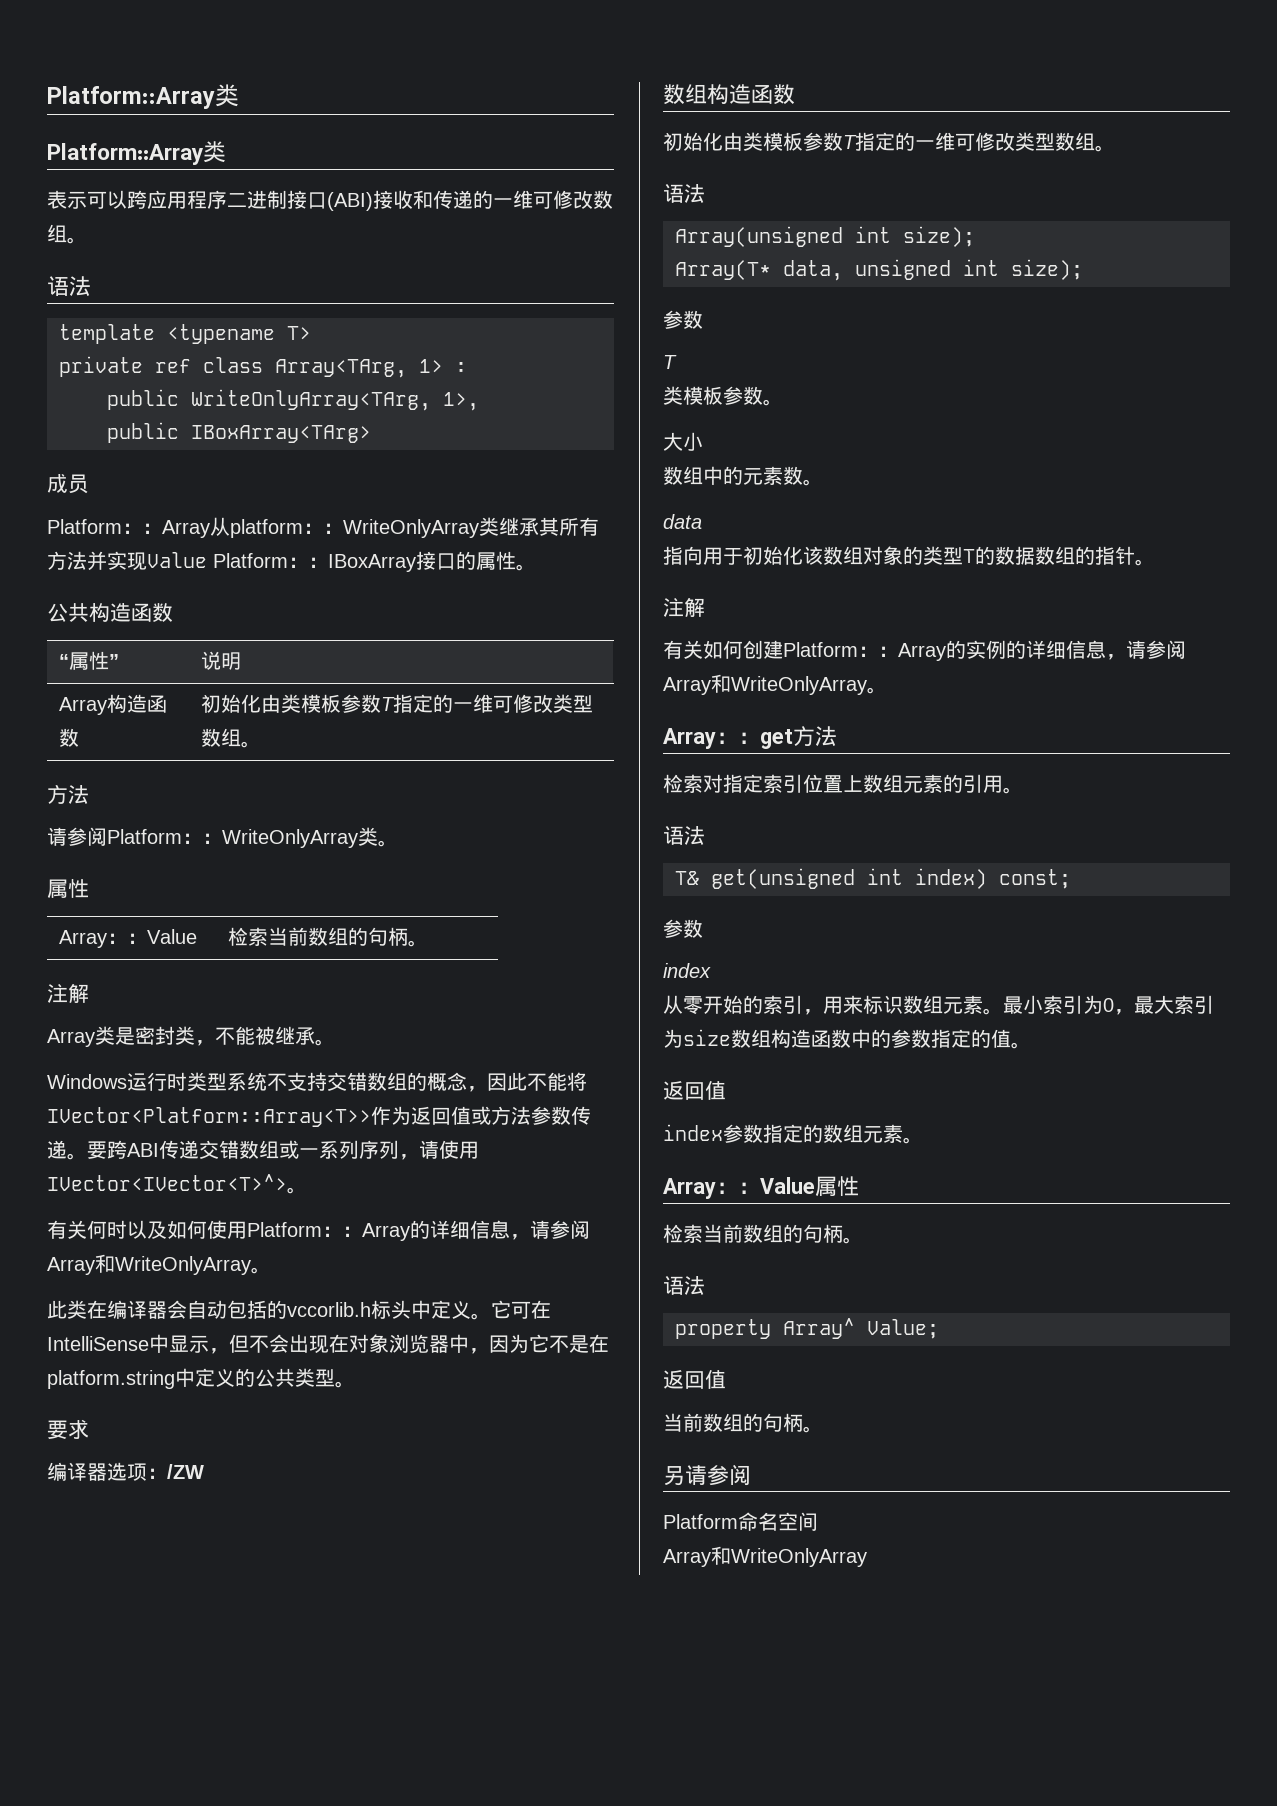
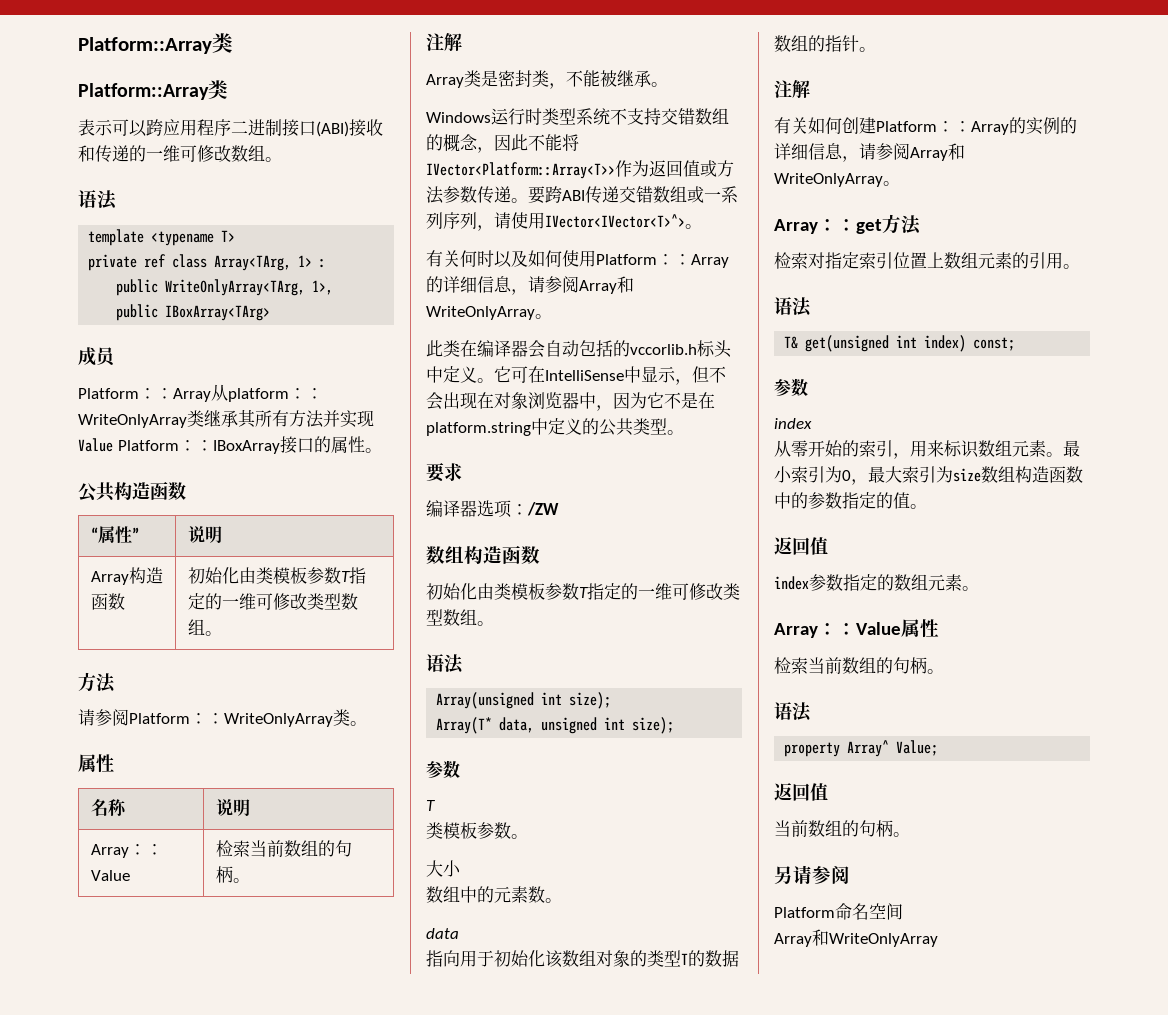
(89, 888) none -> [90,799,127,816] [215,799,250,816] // 名称 | 说明

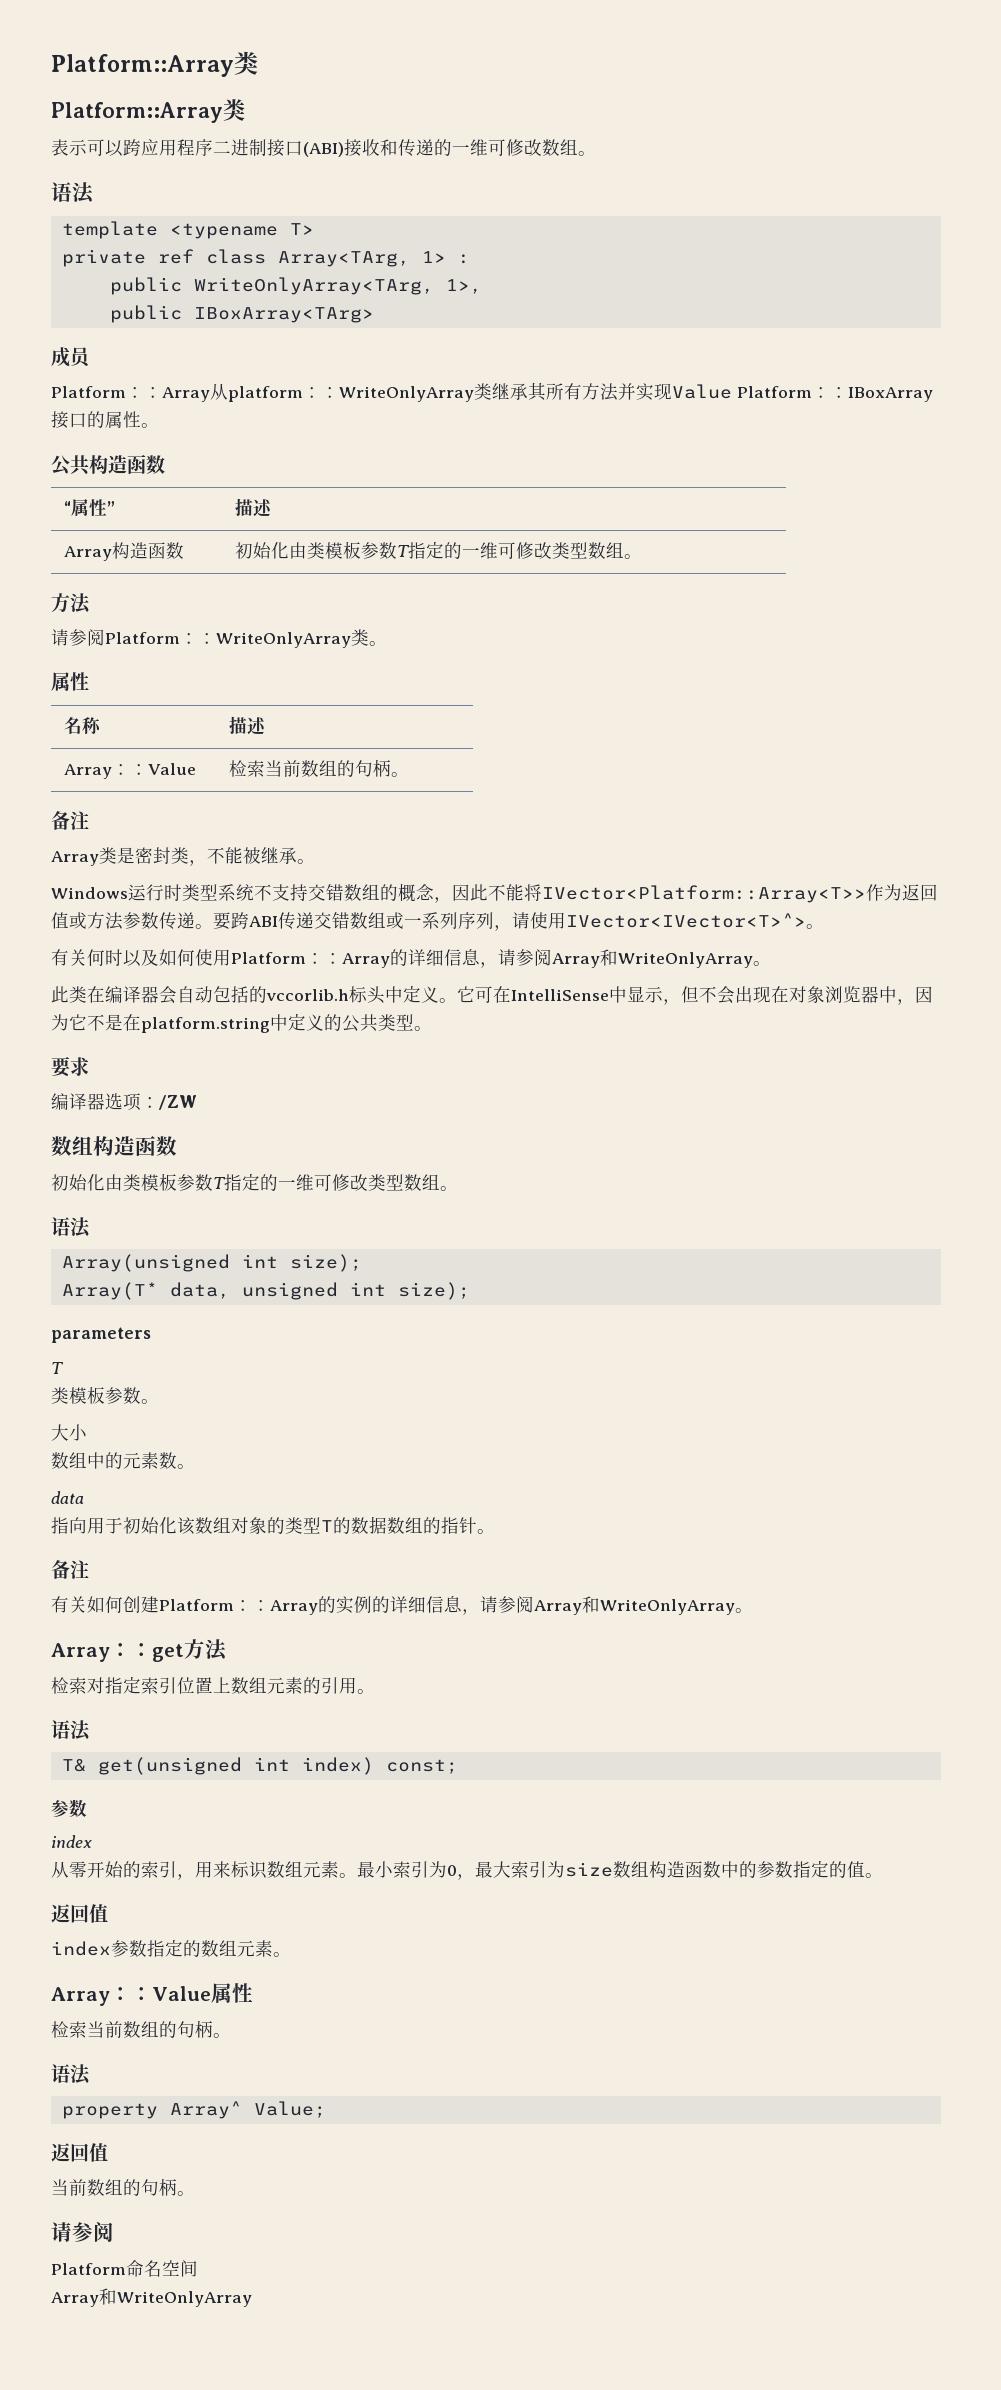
[187,526,222,543] 说明 -> [235,498,273,517] 描述
[215,799,250,816] 说明 -> [229,716,267,735] 描述
[426,33,462,51] 注解 -> [51,811,89,830] 备注
[426,760,460,779] 参数 -> [51,1327,151,1343] parameters
[774,80,810,98] 注解 -> [51,1560,89,1579] 备注
[774,866,793,884] 另 -> (195, 2193) none

